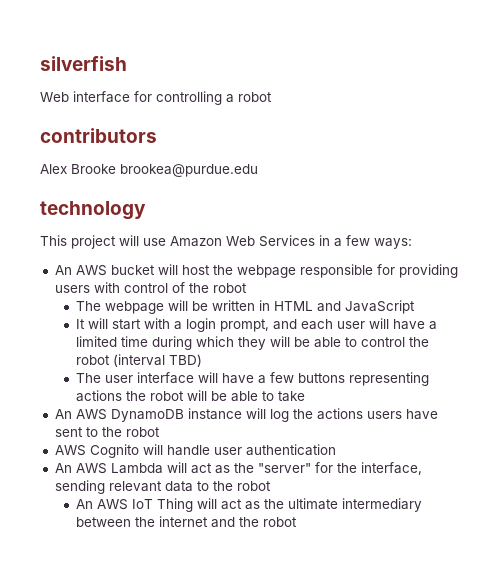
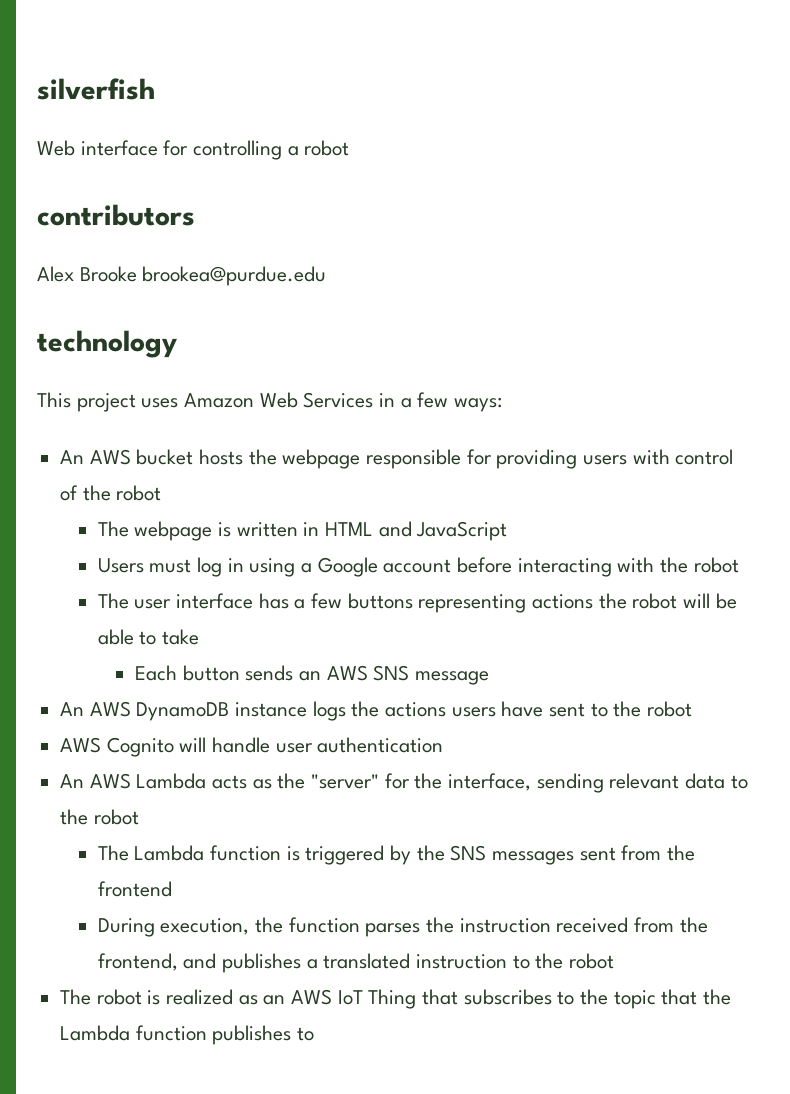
[119,235,166,246] will use -> [141,398,179,408] uses
[157,264,210,275] will host -> [199,449,244,465] hosts
[168,300,209,311] will be -> [217,522,231,537] is
[76,318,438,332] [76,336,430,350] [76,354,203,367] It will start with a login prompt, and each user will have a limited time during which they will be able to control the robot (interval TBD) -> [97,557,739,577] Users must log in using a Google account before interacting with the robot
[198,372,255,384] will have -> [258,593,289,609] has
(306, 396) none -> [135,665,490,685] // Each button sends an AWS SNS message
[245,408,289,422] will log -> [312,701,346,721] logs
[166,462,212,474] will act -> [212,775,248,789] acts
[76,498,423,512] [76,516,298,528] An AWS IoT Thing will act as the ultimate intermediary between the internet and the robot -> [97,845,695,865] [97,881,172,897] [97,917,708,937] [97,953,614,973] [60,989,732,1009] [60,1025,315,1045] The Lambda function is triggered by the SNS messages sent from the frontend // During execution, the function parses the instruction received from the frontend, and publishes a translated instruction to the robot // The robot is realized as an AWS IoT Thing that subscribes to the topic that the Lambda function publishes to

